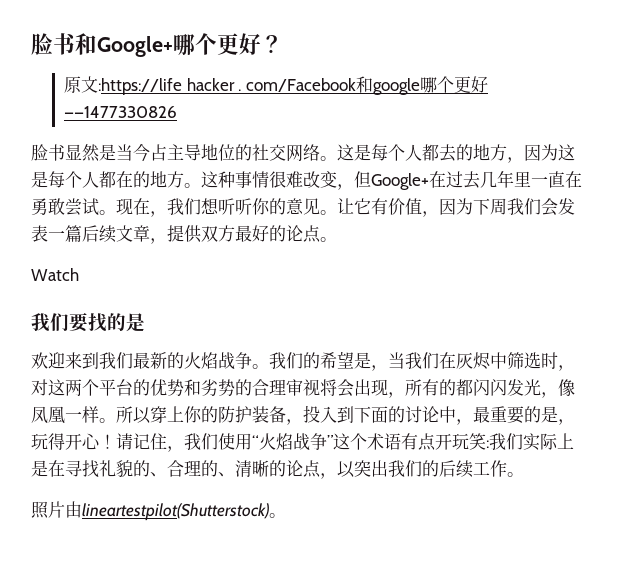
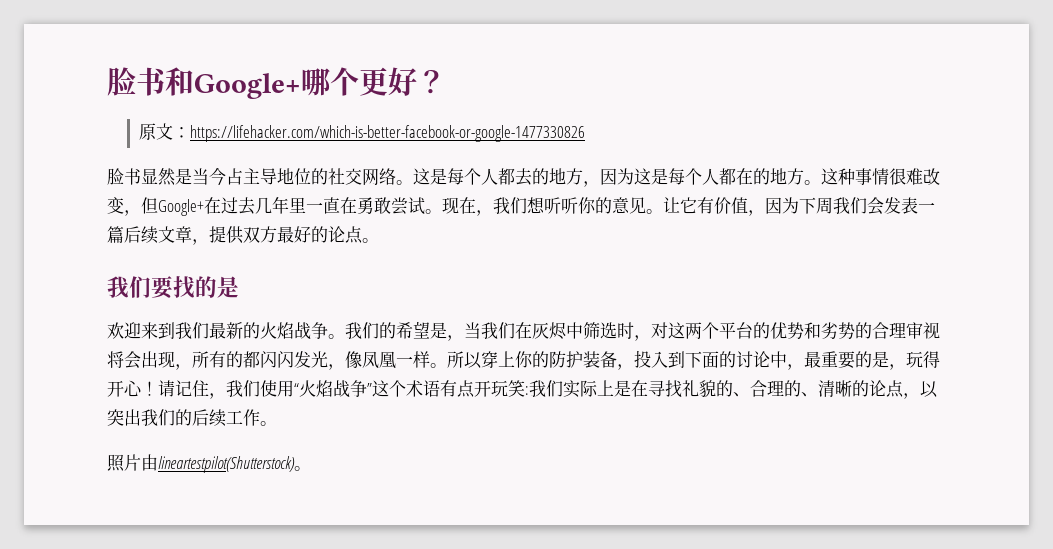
[98,76,488,95] [64,106,178,118] :https://life hacker . com/Facebook和google哪个更好——1477330826 -> [173,125,586,142] ：https://lifehacker.com/which-is-better-facebook-or-google-1477330826
[31,268,79,281] // Watch -> (379, 240) none

